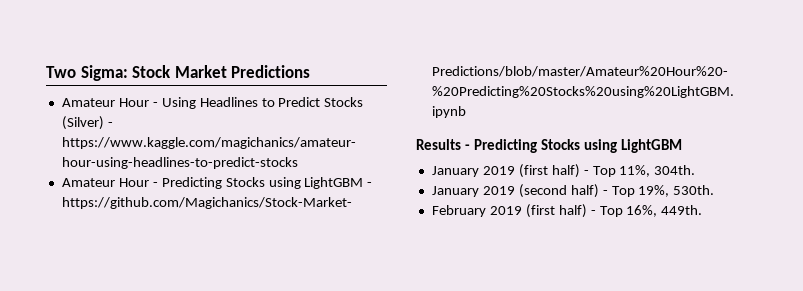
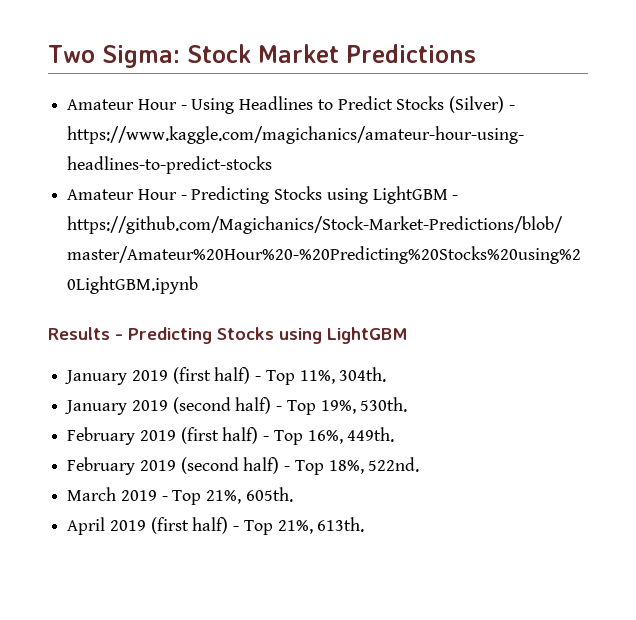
(703, 210) none -> [67,457,420,475] [67,487,293,505] [67,517,365,535] // February 2019 (second half) - Top 18%, 522nd. // March 2019 - Top 21%, 605th. // April 2019 (first half) - Top 21%, 613th.

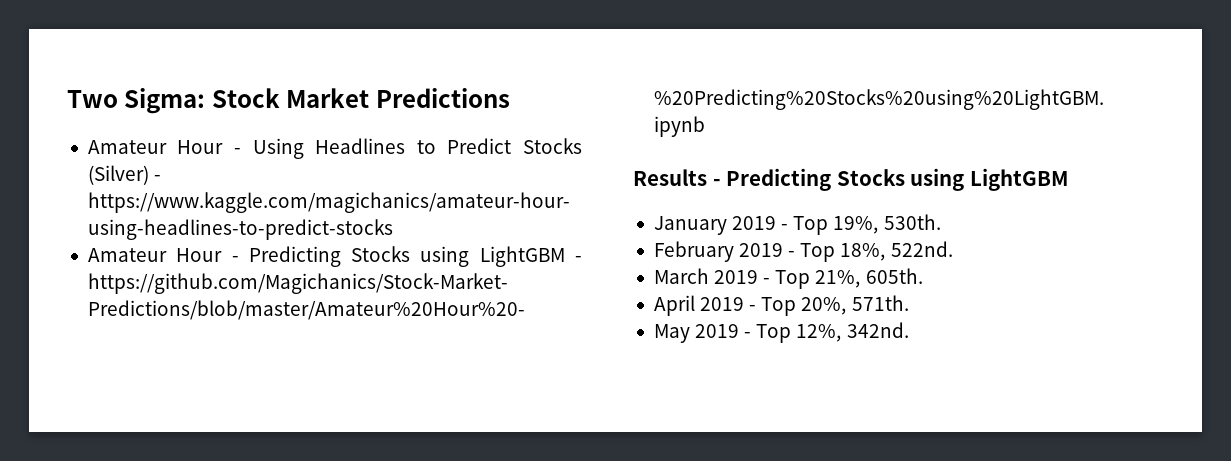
[172,367,387,385] [65,397,272,415] (first half) - Top 11%, 304th. // January 2019 (second half) -> (777, 223) none
[180,427,395,445] [67,457,280,475] (first half) - Top 16%, 449th. // February 2019 (second half) -> (784, 250) none
[150,517,365,535] (first half) - Top 21%, 613th. -> [749,295,909,316] [653,322,909,343] - Top 20%, 571th. // May 2019 - Top 12%, 342nd.

